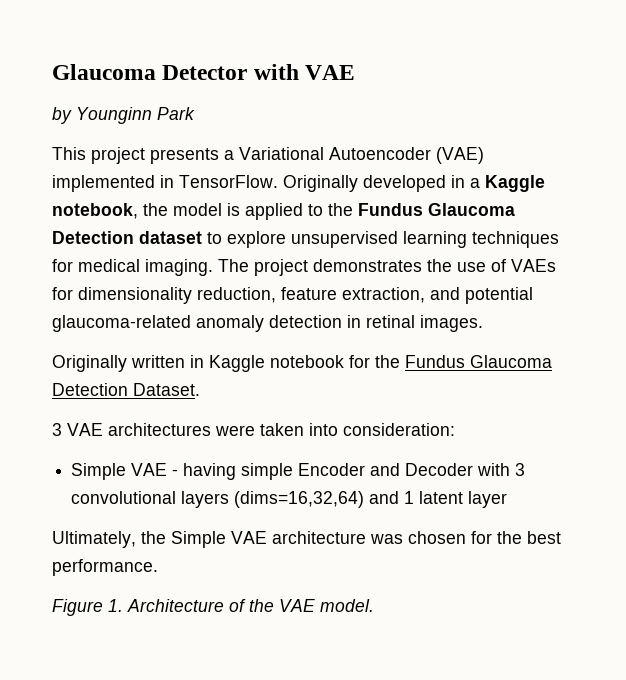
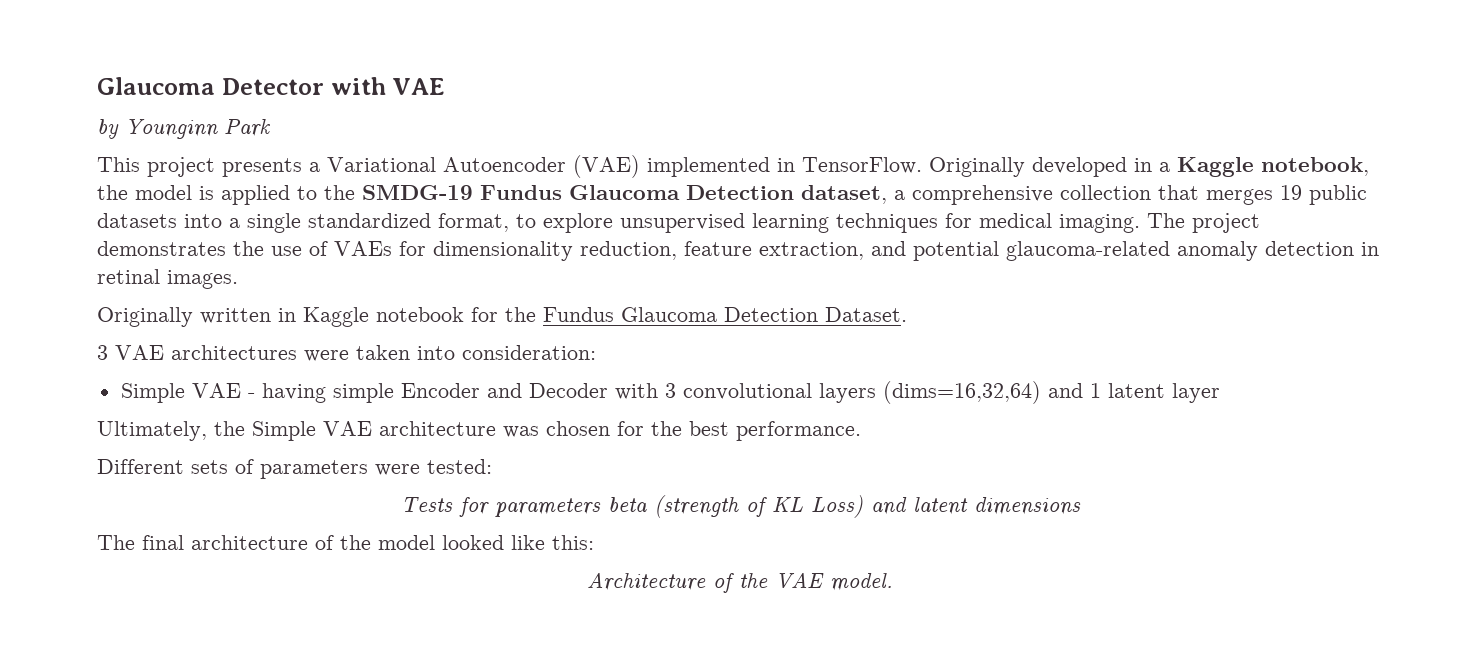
[358,203,515,216] [52,231,202,244] Fundus Glaucoma Detection dataset -> [362,185,1367,205] [97,213,509,233] SMDG-19 Fundus Glaucoma Detection dataset, a comprehensive collection that merges 19 public datasets into a single standardized format,
[52,599,123,616] Figure 1. -> [97,459,492,479] [400,495,1081,518] [97,535,594,550] Different sets of parameters were tested: // Tests for parameters beta (strength of KL Loss) and latent dimensions // The final architecture of the model looked like this: //

